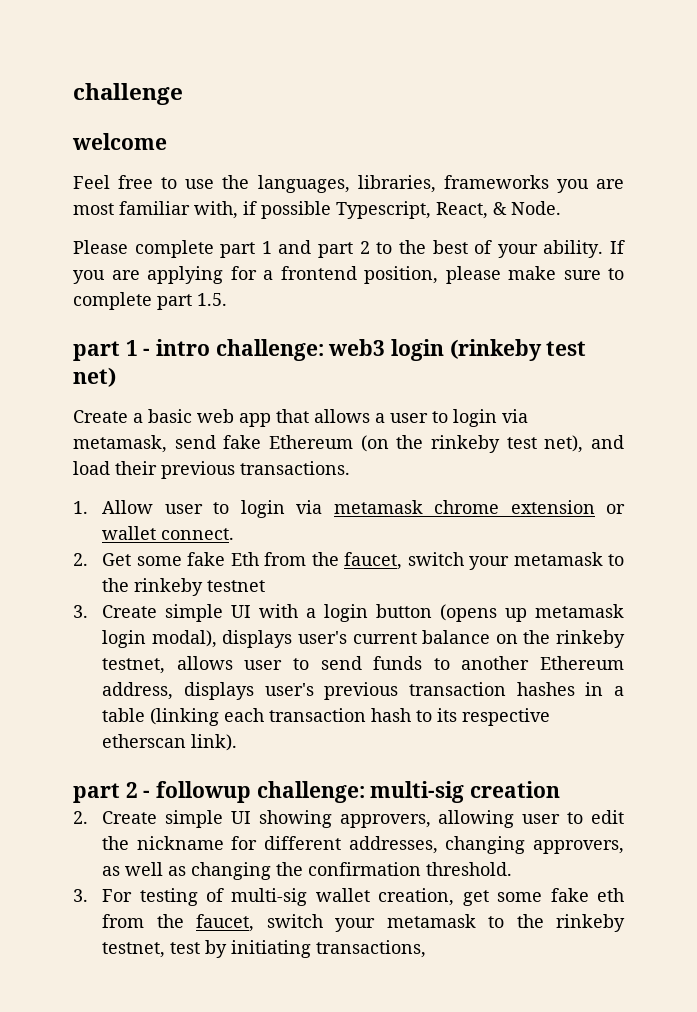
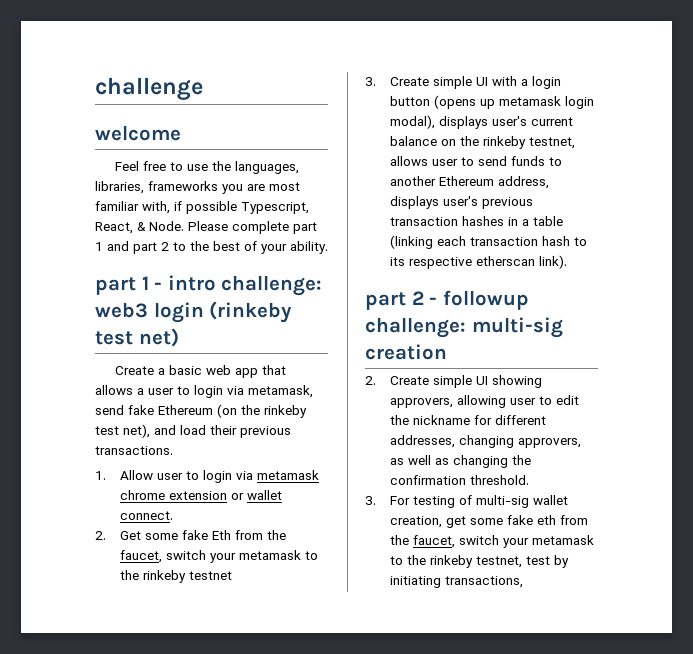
(561, 208) // -> (184, 226) none
[610,240,626,254] [73,266,624,284] [73,292,227,310] If you are applying for a frontend position, please make sure to complete part 1.5. -> (328, 247) none

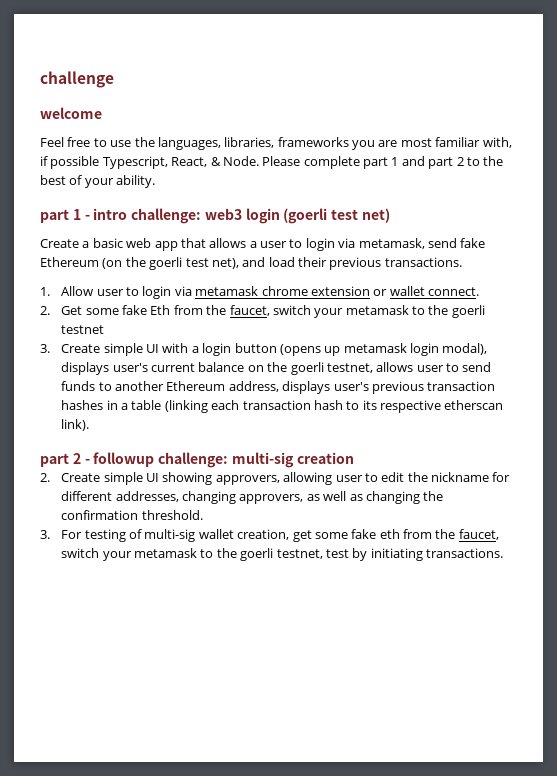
[209,301,293,323] (rinkeby -> [283,208,328,224] (goerli
[264,405,307,418] rinkeby -> [149,257,183,270] goerli
[143,570,187,583] rinkeby -> [451,305,485,318] goerli
[483,136,527,149] rinkeby -> [290,362,324,375] goerli
[430,555,474,568] rinkeby -> [240,548,274,561] goerli
[445,576,524,588] transactions, -> [426,548,504,558] transactions.

